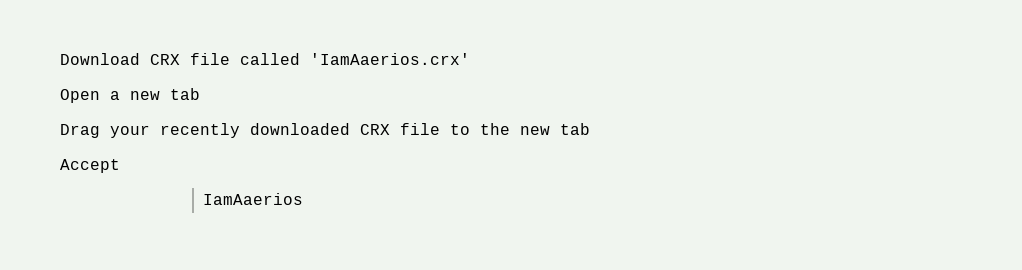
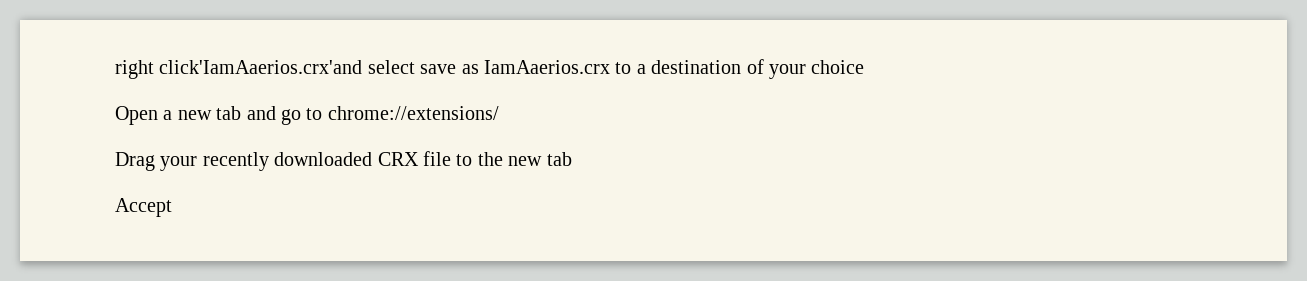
[60,53,470,65] Download CRX file called 'IamAaerios.crx' -> [115,59,865,79] right click'IamAaerios.crx'and select save as IamAaerios.crx to a destination of your choice
(200, 94) none -> [246,106,499,125] and go to chrome://extensions/
[202,193,303,205] // IamAaerios -> (172, 207) none

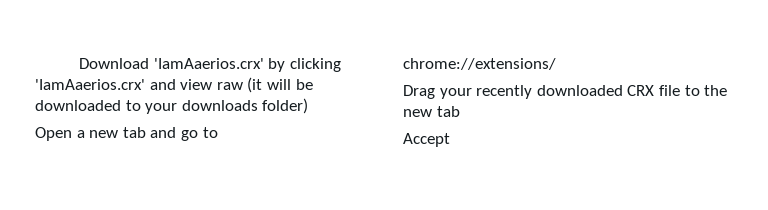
[115,59,865,79] right click'IamAaerios.crx'and select save as IamAaerios.crx to a destination of your choice -> [79,58,341,72] [35,77,313,93] [35,98,309,114] Download 'IamAaerios.crx' by clicking 'IamAaerios.crx' and view raw (it will be downloaded to your downloads folder)

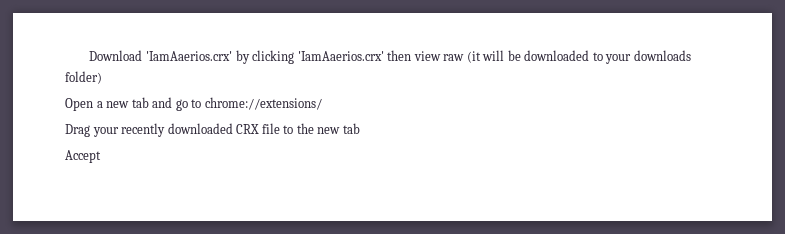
[149,79,176,90] and -> [387,50,412,61] then

